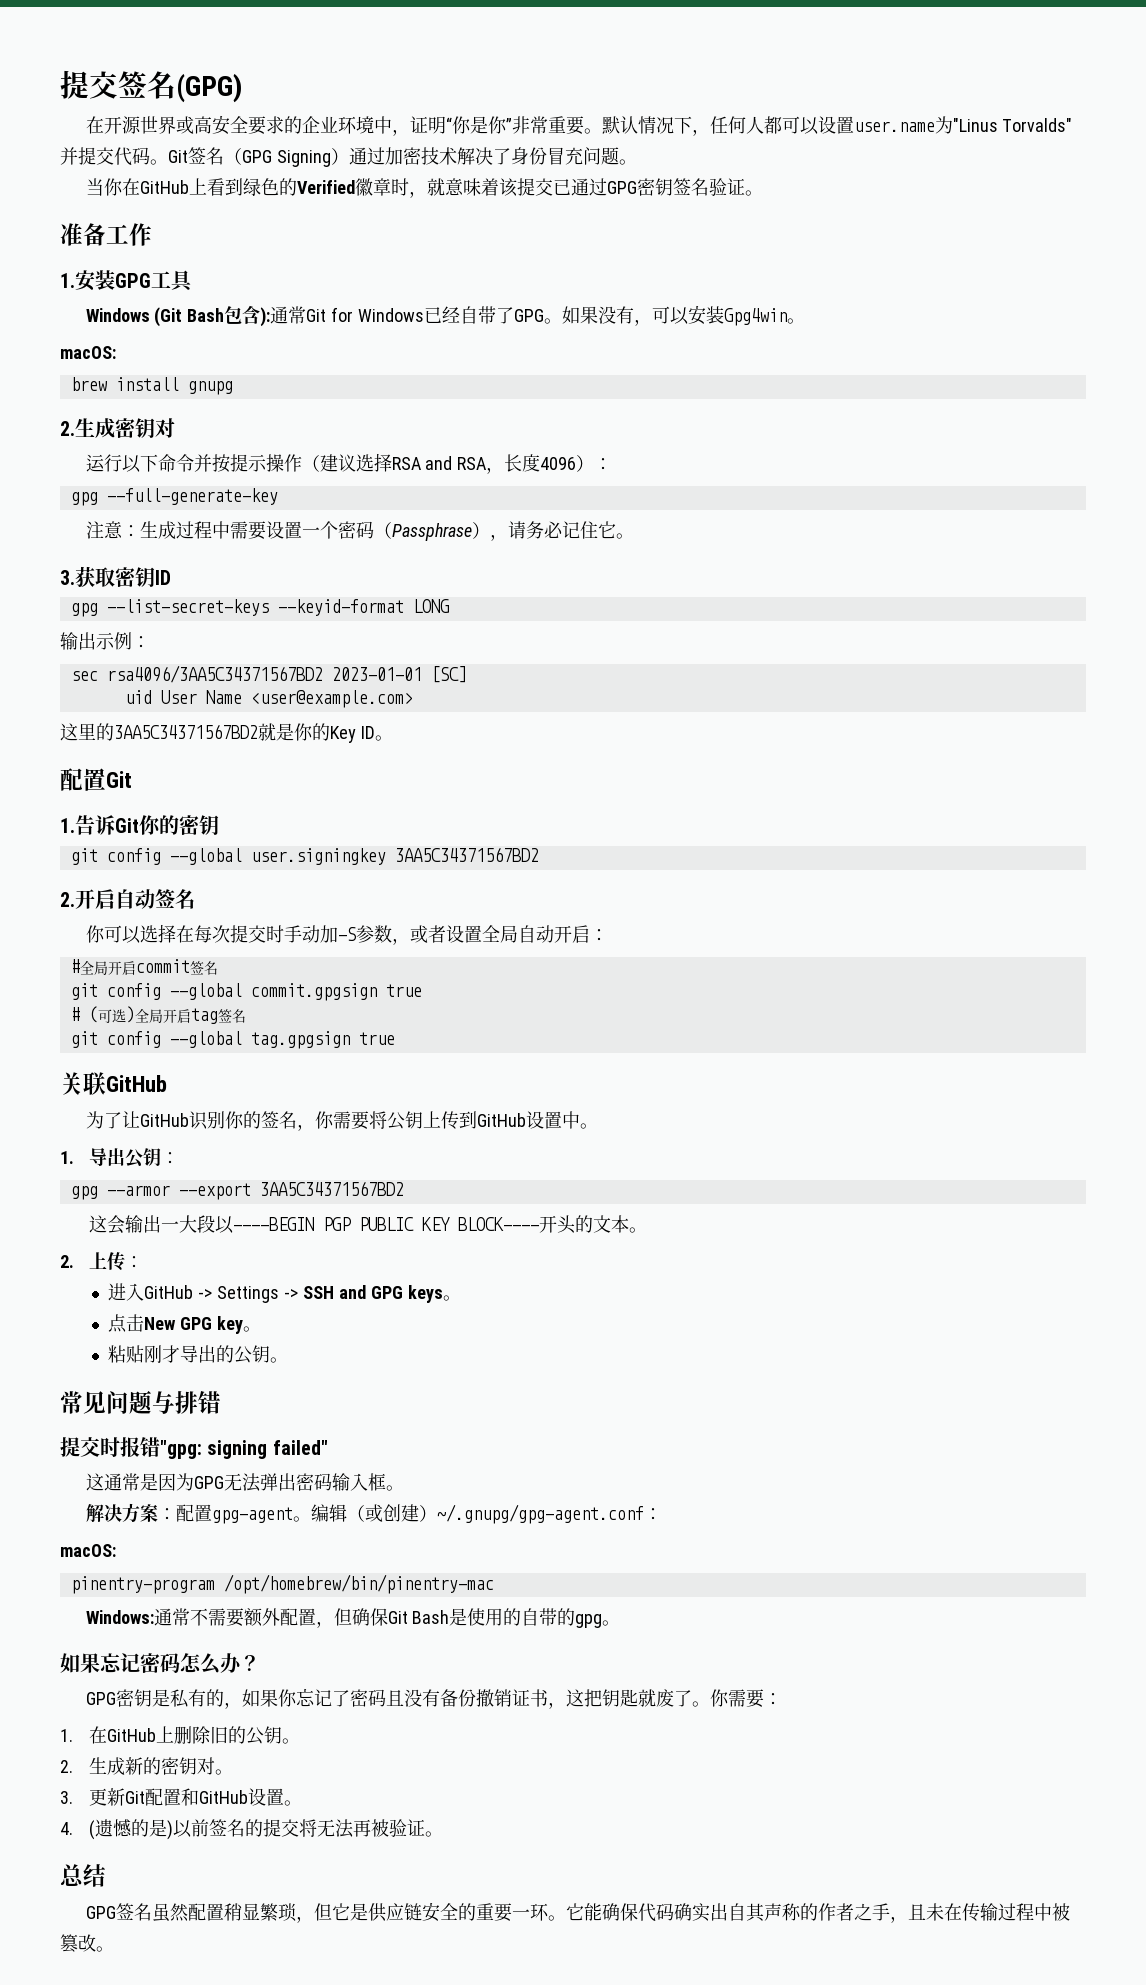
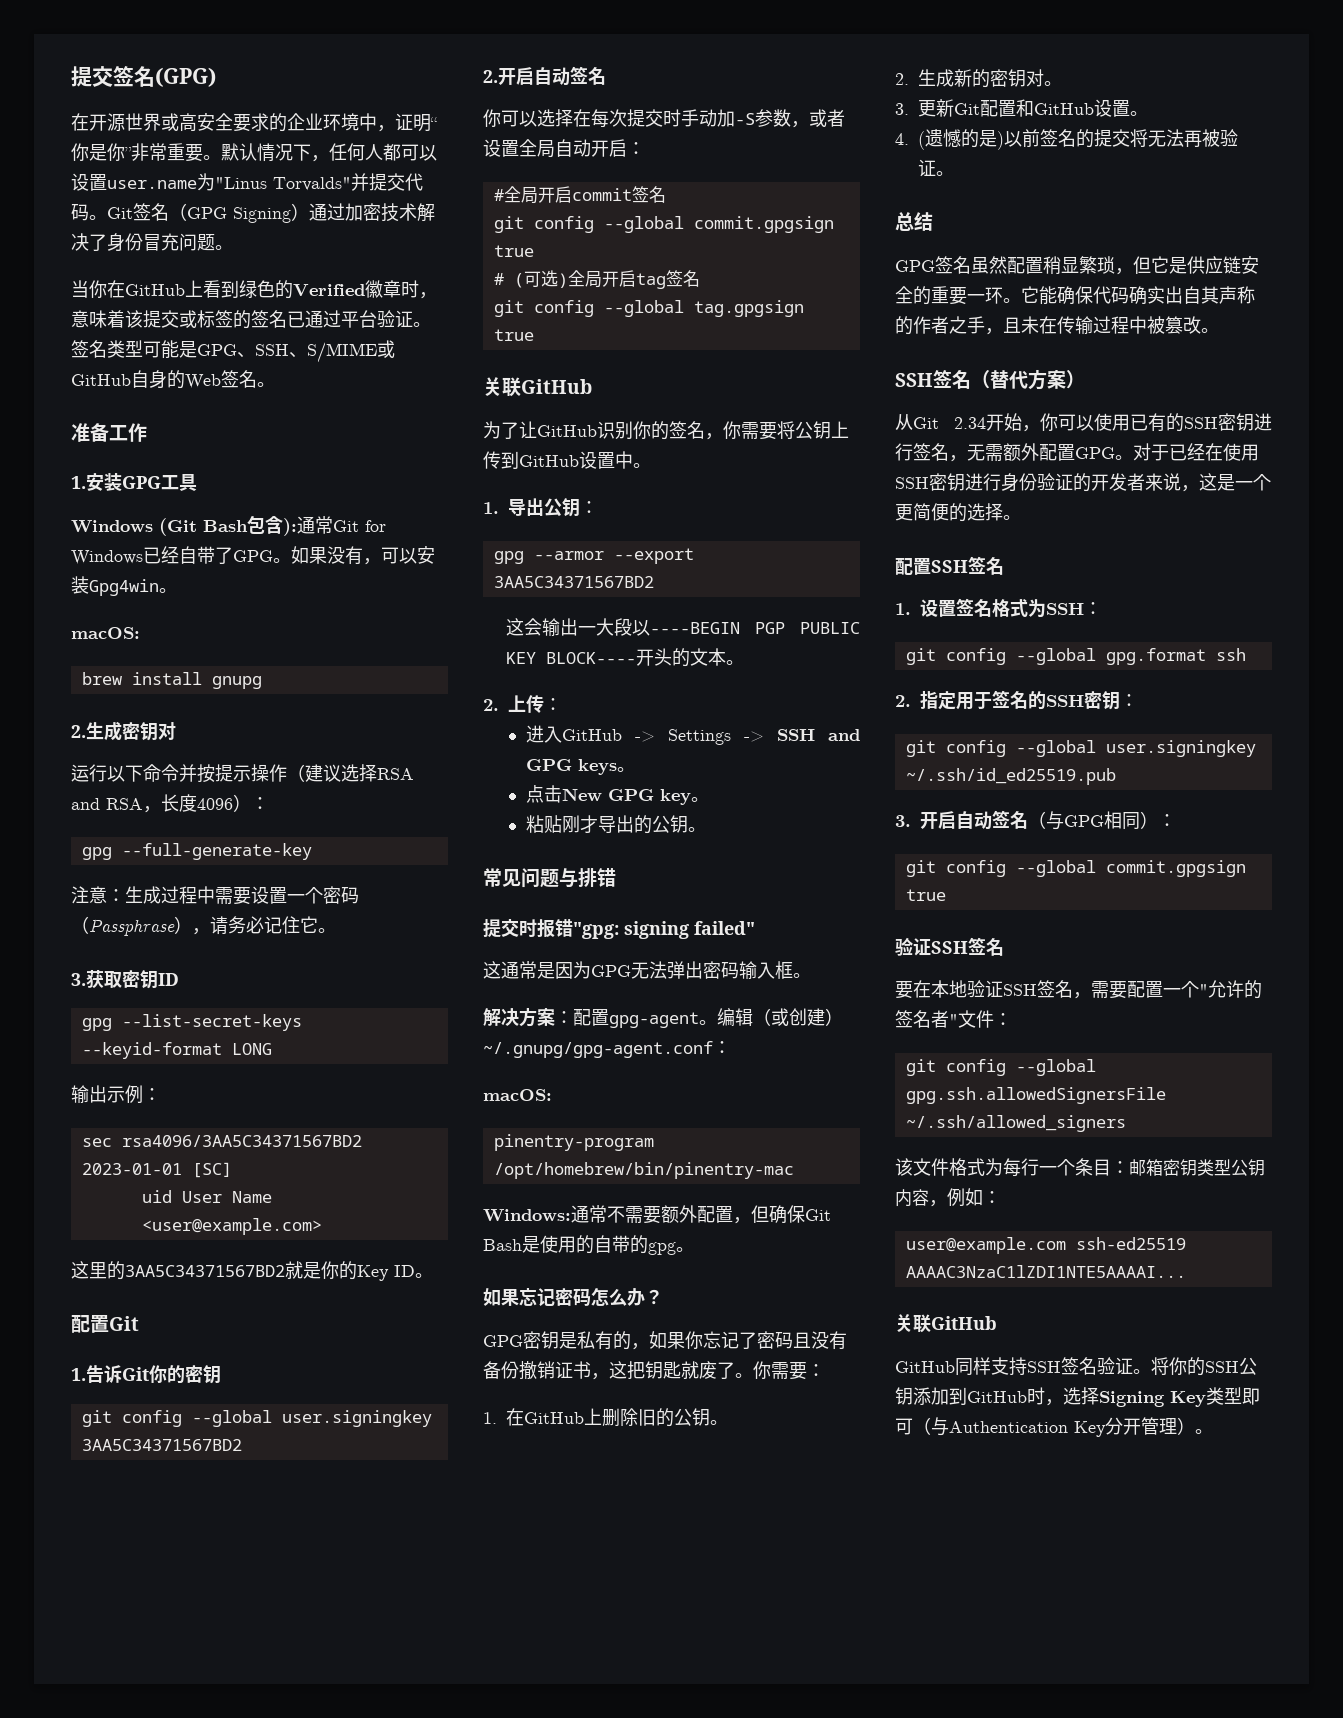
[426,178,445,196] 就 -> (437, 295) none
[552,178,745,196] 已通过GPG密钥签名验证 -> [179,310,431,329] [71,340,395,363] [71,370,257,389] 或标签的签名已通过平台验证。签名类型可能是GPG、SSH、S/MIME或GitHub自身的Web签名
(114, 1949) none -> [895,369,1085,390] [895,413,1272,432] [895,443,1259,462] [895,473,1271,492] [895,503,1021,522] [895,556,1004,575] [895,598,1102,618] [905,648,1246,665] [895,690,1138,710] [905,740,1256,757] [905,768,1116,785] [895,810,1176,830] [905,860,1246,877] [905,889,946,901] [895,937,1004,956] [895,980,1262,999] [895,1010,1012,1028] [905,1059,1096,1076] [905,1087,1166,1104] [905,1115,1126,1132] [895,1158,1265,1177] [895,1188,1001,1207] [905,1237,1186,1254] [905,1265,1186,1278] [895,1314,997,1333] [895,1357,1257,1376] [895,1387,1260,1407] [895,1417,1213,1437] // SSH签名（替代方案） // 从Git 2.34开始，你可以使用已有的SSH密钥进行签名，无需额外配置GPG。对于已经在使用SSH密钥进行身份验证的开发者来说，这是一个更简便的选择。 // 配置SSH签名 // 1.设置签名格式为SSH： // git config --global gpg.format ssh // 2.指定用于签名的SSH密钥： // git config --global user.signingkey ~/.ssh/id_ed25519.pub // 3.开启自动签名（与GPG相同）： // git config --global commit.gpgsign true // 验证SSH签名 // 要在本地验证SSH签名，需要配置一个"允许的签名者"文件： // git config --global gpg.ssh.allowedSignersFile ~/.ssh/allowed_signers // 该文件格式为每行一个条目：邮箱密钥类型公钥内容，例如： // user@example.com ssh-ed25519 AAAAC3NzaC1lZDI1NTE5AAAAI... // 关联GitHub // GitHub同样支持SSH签名验证。将你的SSH公钥添加到GitHub时，选择Signing Key类型即可（与Authentication Key分开管理）。

